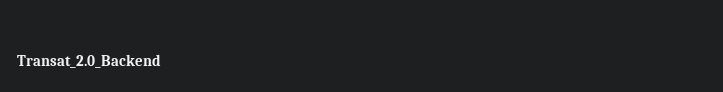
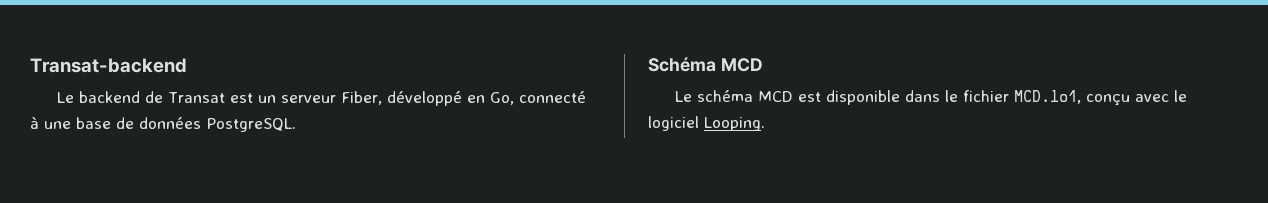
[17,54,161,68] Transat_2.0_Backend -> [30,58,187,73] [57,91,587,106] [30,116,296,132] [648,57,763,72] [675,90,1188,106] [648,116,765,131] Transat-backend // Le backend de Transat est un serveur Fiber, développé en Go, connecté à une base de données PostgreSQL. // Schéma MCD // Le schéma MCD est disponible dans le fichier MCD.lo1, conçu avec le logiciel Looping.

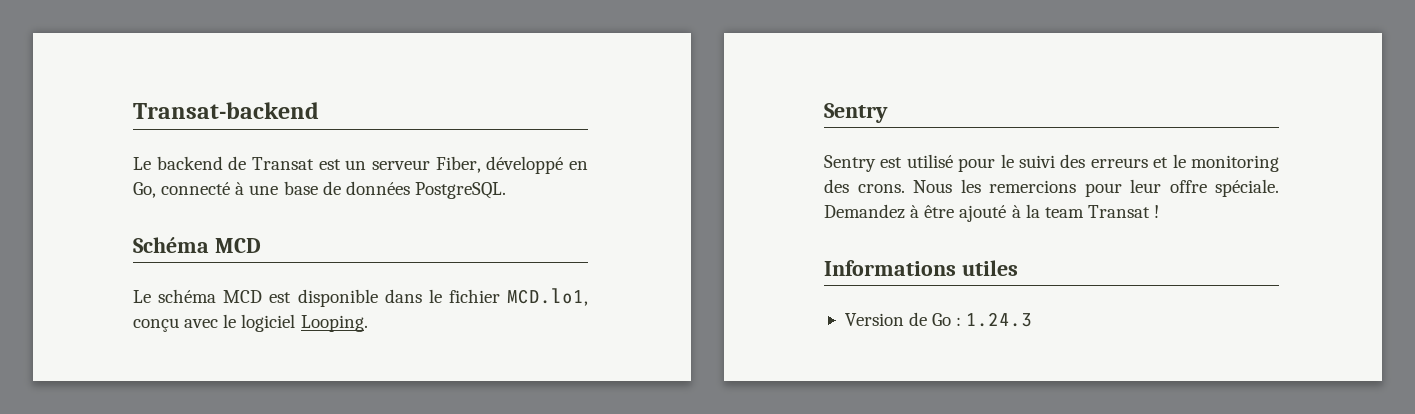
(765, 124) none -> [824,103,888,123] [824,154,1279,172] [824,179,1279,197] [824,204,1160,222] [824,260,1018,276] [844,312,1033,327] // Sentry // Sentry est utilisé pour le suivi des erreurs et le monitoring des crons. Nous les remercions pour leur offre spéciale. Demandez à être ajouté à la team Transat ! // Informations utiles // Version de Go : 1.24.3

